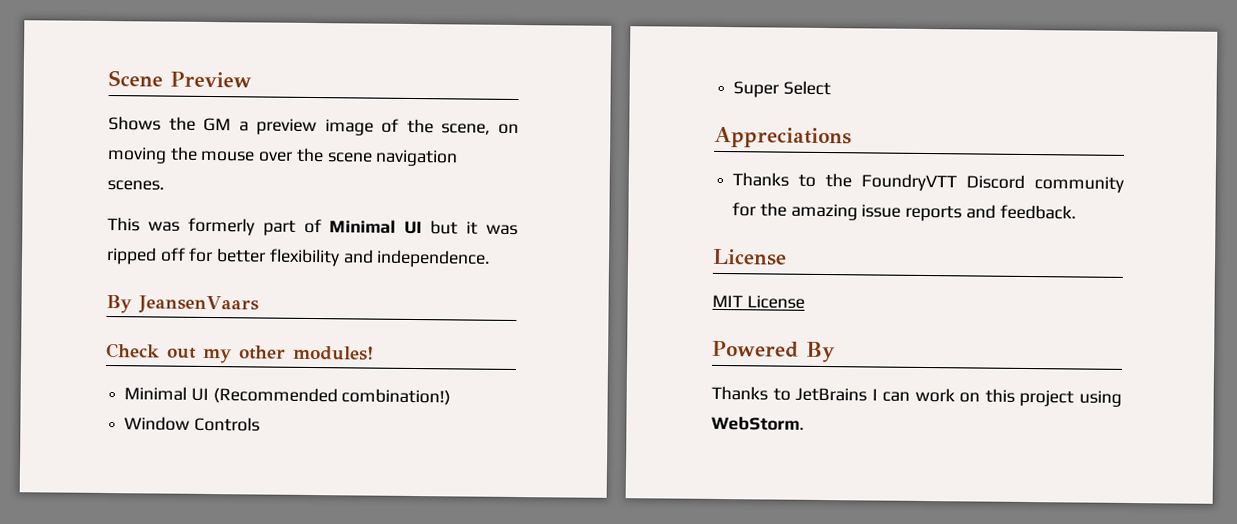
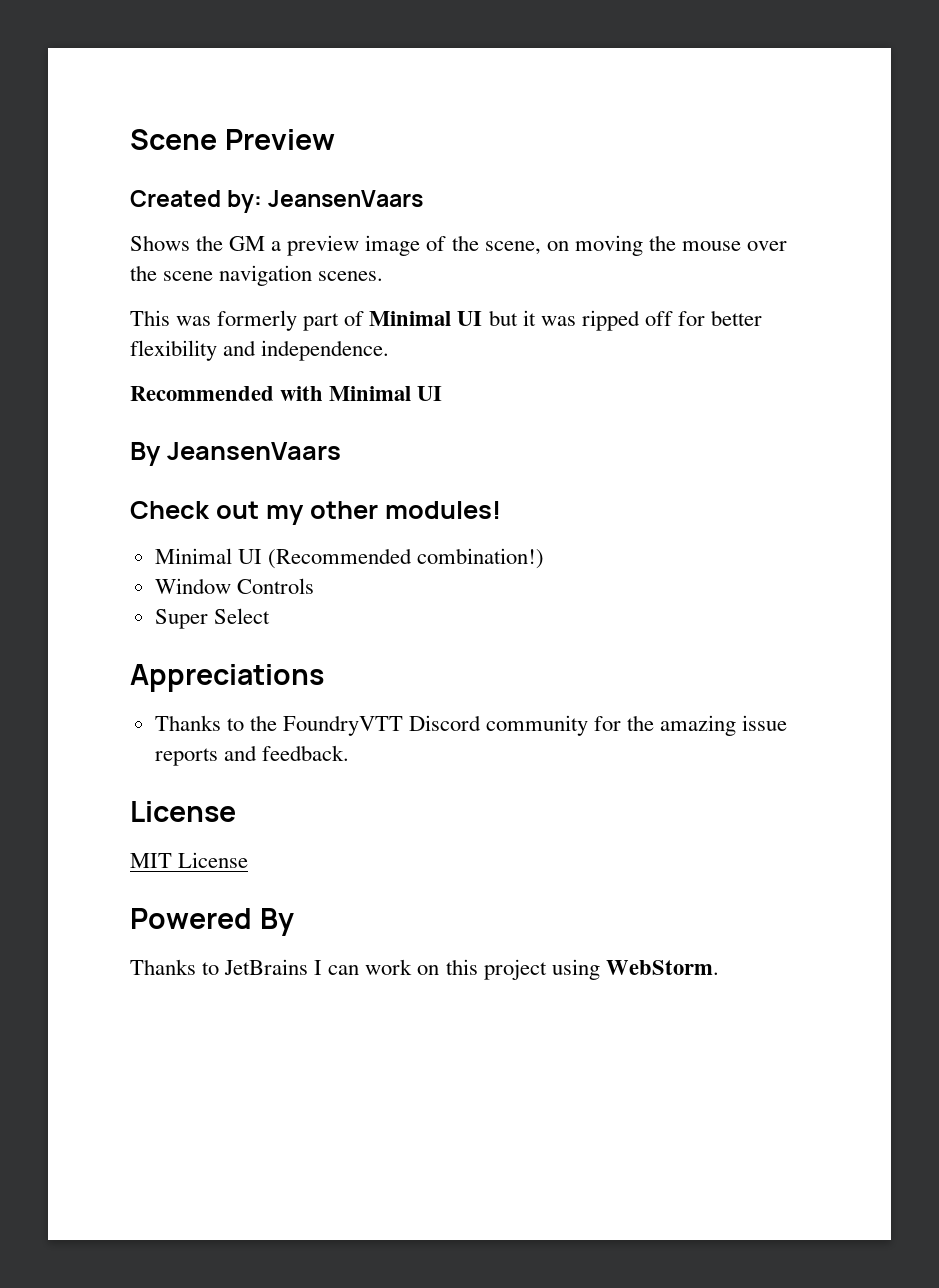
(252, 79) none -> [130,190,424,213] // Created by: JeansenVaars
(491, 258) none -> [130,386,443,401] // Recommended with Minimal UI

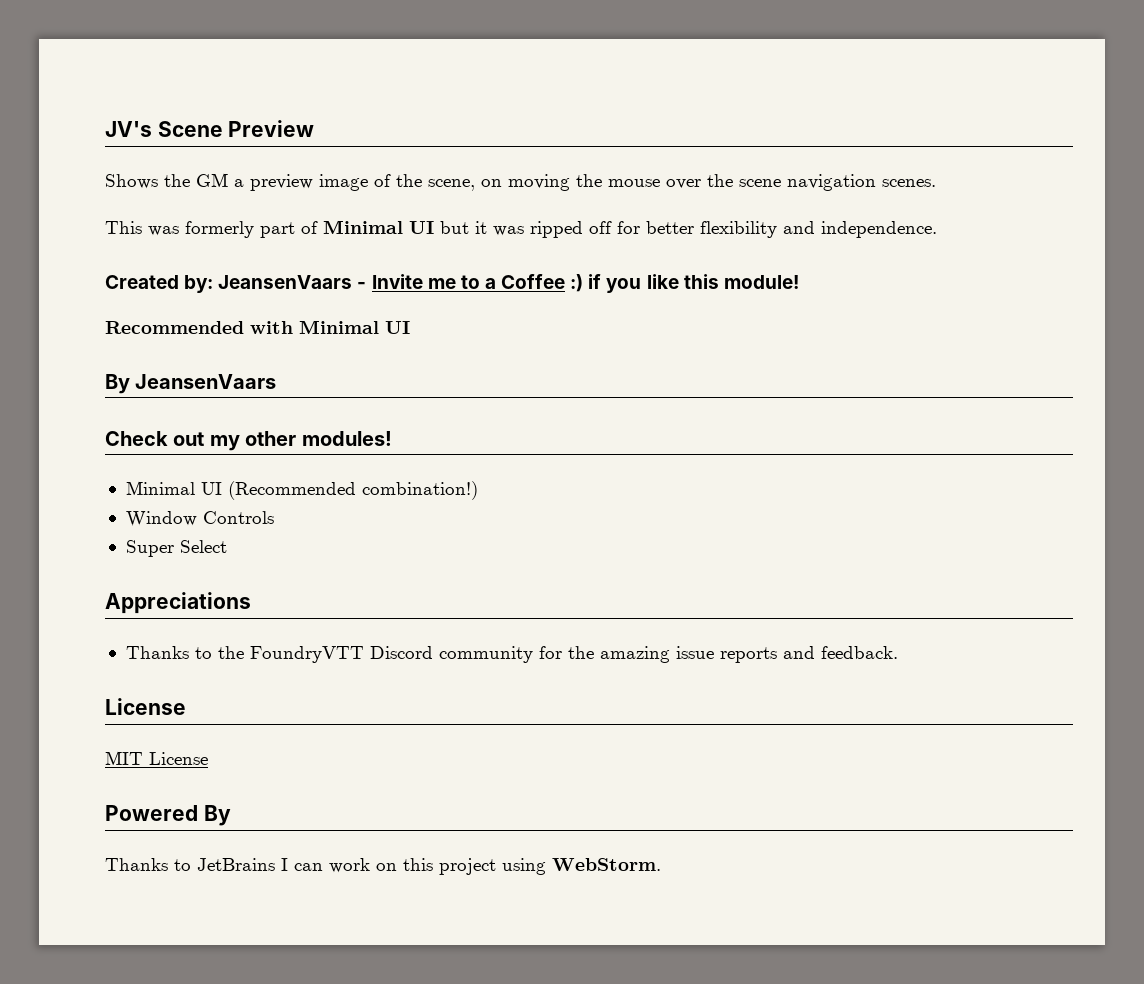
(130, 139) none -> [105,121,152,137] JV's
[130,190,424,213] // Created by: JeansenVaars -> (315, 128) none
(390, 350) none -> [105,274,799,293] // Created by: JeansenVaars - Invite me to a Coffee :) if you like this module!

